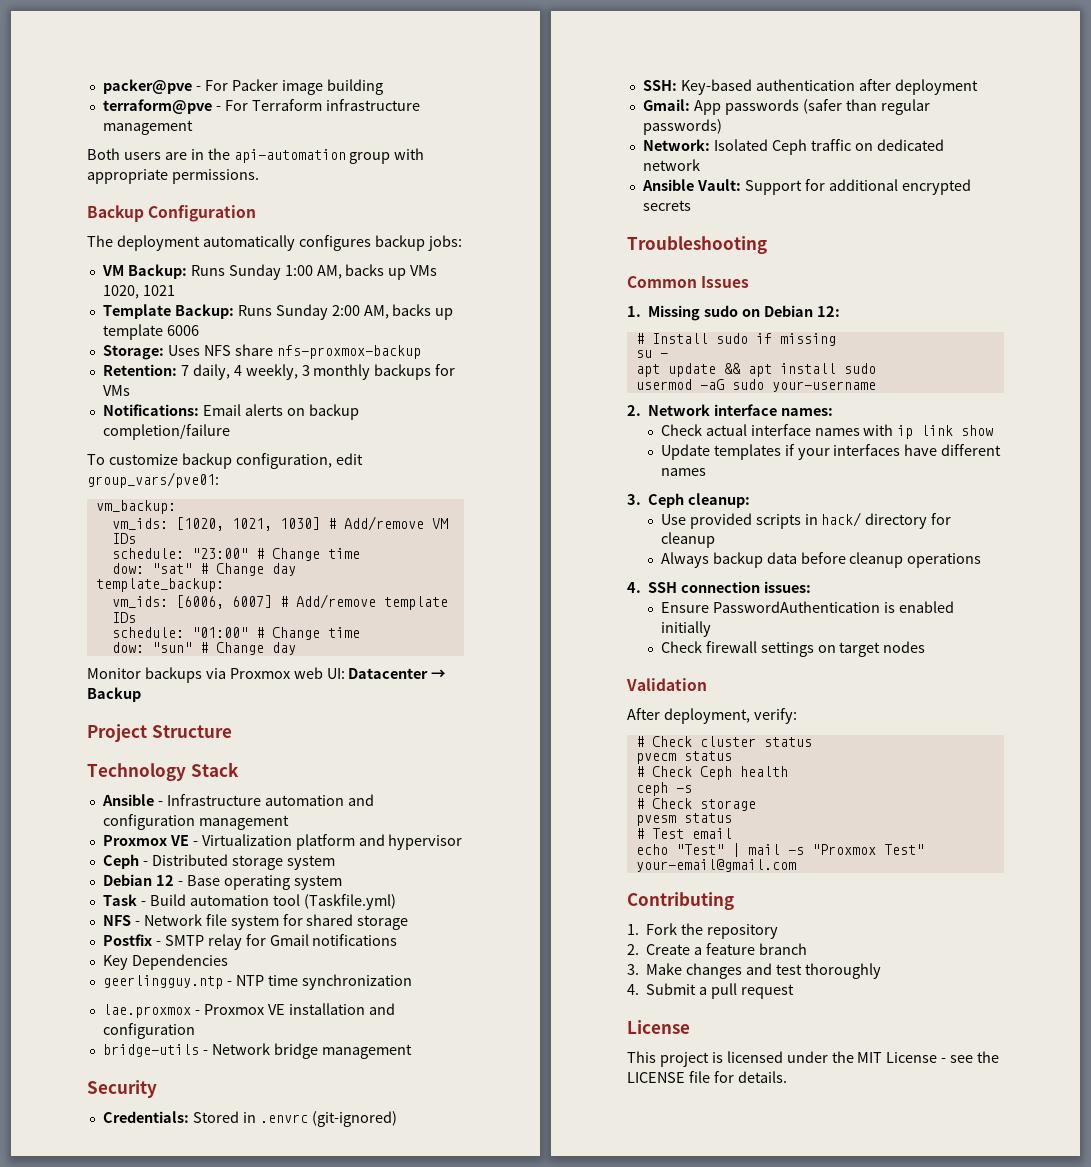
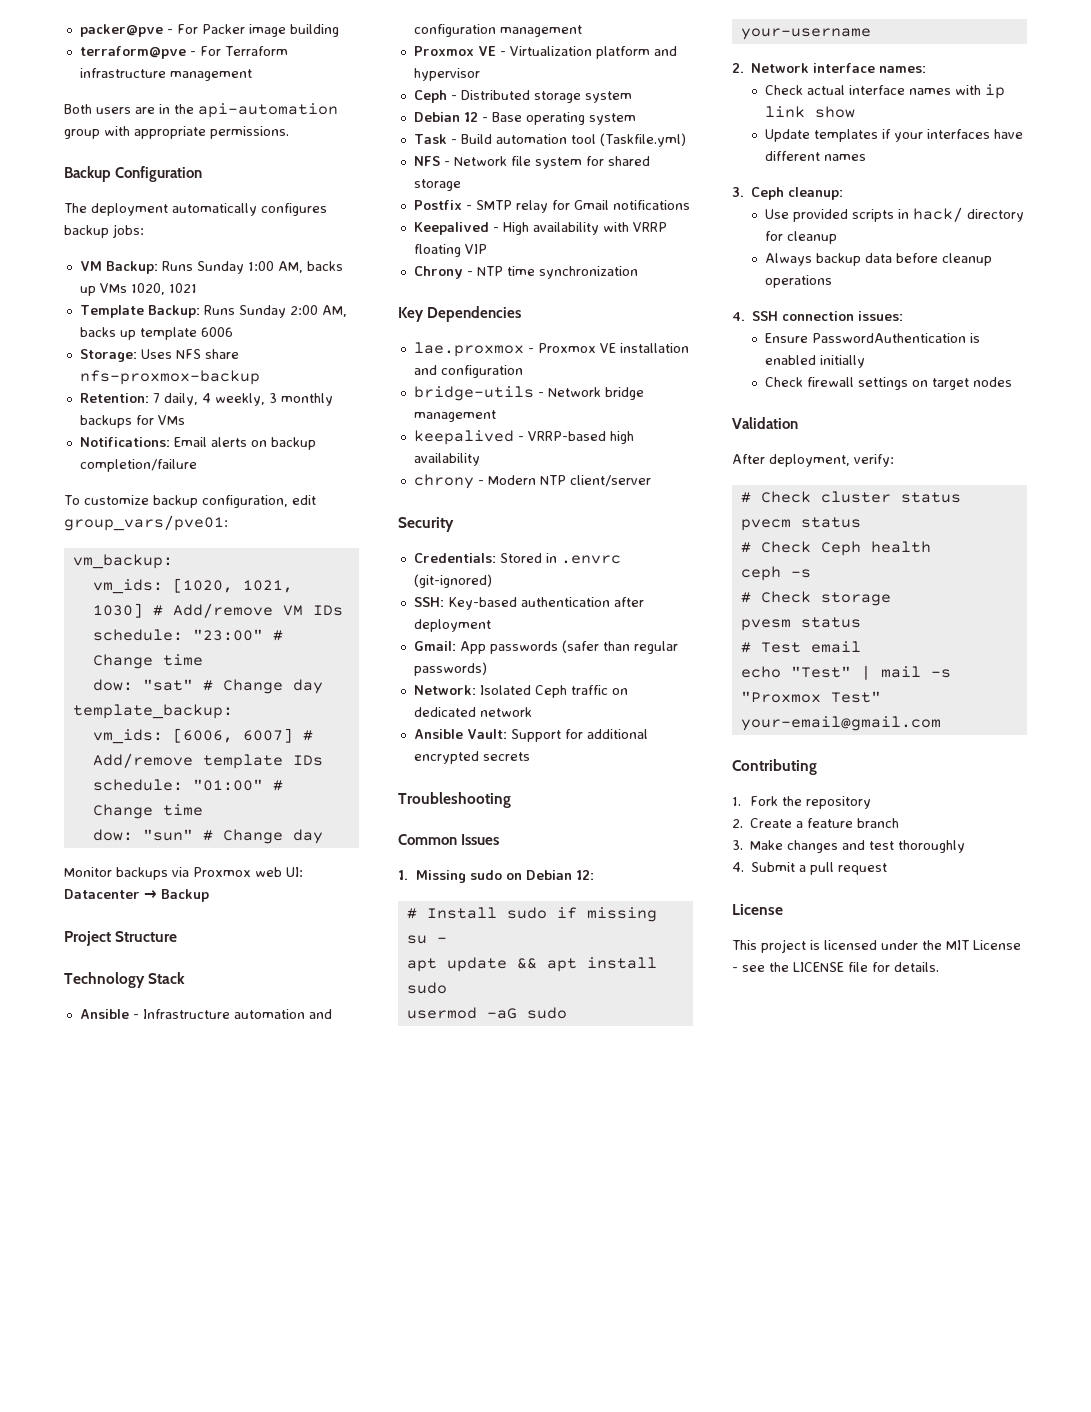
[102,954,228,970] [102,975,223,989] Key Dependencies // geerlingguy.ntp -> [413,222,667,235] [413,244,487,257] [413,266,463,279] Keepalived - High availability with VRRP floating VIP // Chrony
(412, 982) none -> [398,306,522,322] // Key Dependencies
(412, 1051) none -> [413,430,634,445] [413,453,480,466] [413,474,651,489] // keepalived - VRRP-based high availability // chrony - Modern NTP client/server

